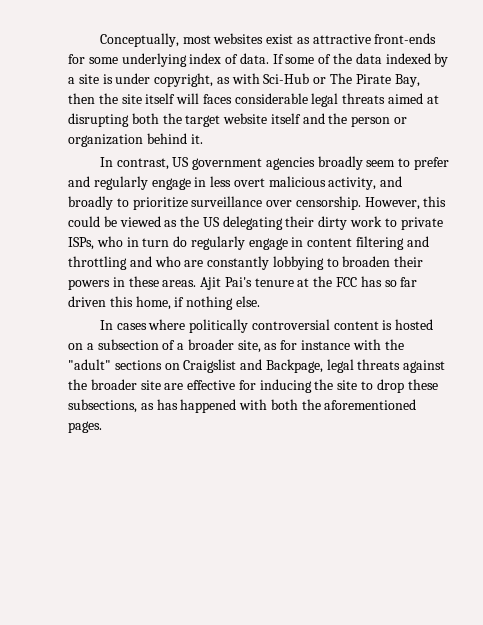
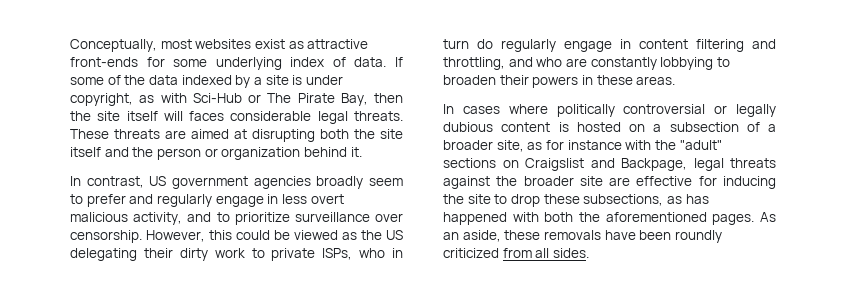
[342,93,386,104] threats -> [354,111,403,121] [70,129,186,139] threats. These threats are
[185,113,268,127] target website -> [380,129,403,139] site
[68,196,113,210] broadly -> (212, 217) none
[68,256,127,270] throttling -> [443,57,505,70] throttling,
[200,276,418,290] [68,296,260,310] Ajit Pai's tenure at the FCC has so far driven this home, if nothing else. -> (676, 80) none
(330, 324) none -> [714,104,776,117] [443,122,493,132] or legally dubious
(102, 427) none -> [760,212,776,222] [443,230,722,243] [443,248,589,258] As an aside, these removals have been roundly criticized from all sides.

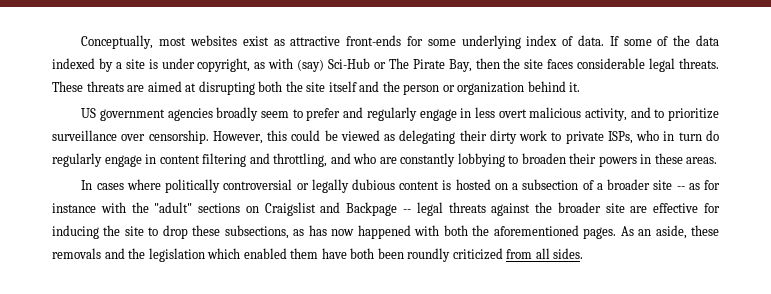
(187, 98) none -> [297,59,325,72] (say)
[126,111,183,121] itself will -> (544, 64) none
[70,176,144,188] In contrast, -> (581, 87) none
[361,230,403,240] the US -> (396, 137) none
[496,140,524,152] site, -> [653,180,685,190] site --
[621,158,687,171] Backpage, -> [346,202,411,216] Backpage --
(709, 199) none -> [331,229,355,236] now
[604,230,636,240] have -> [104,248,375,262] and the legislation which enabled them have both

